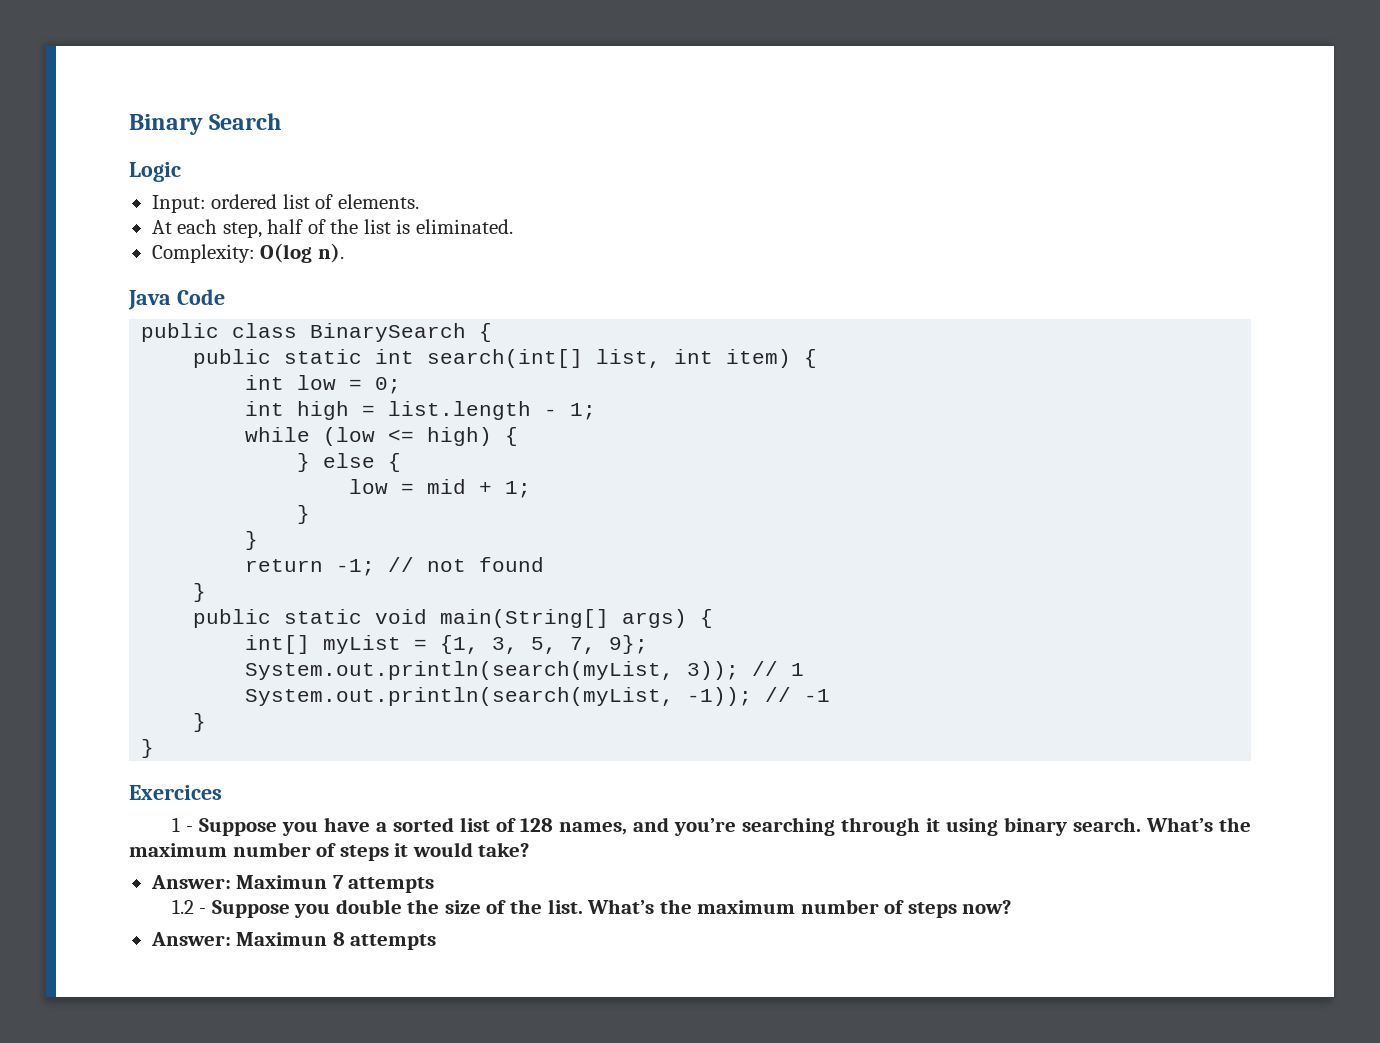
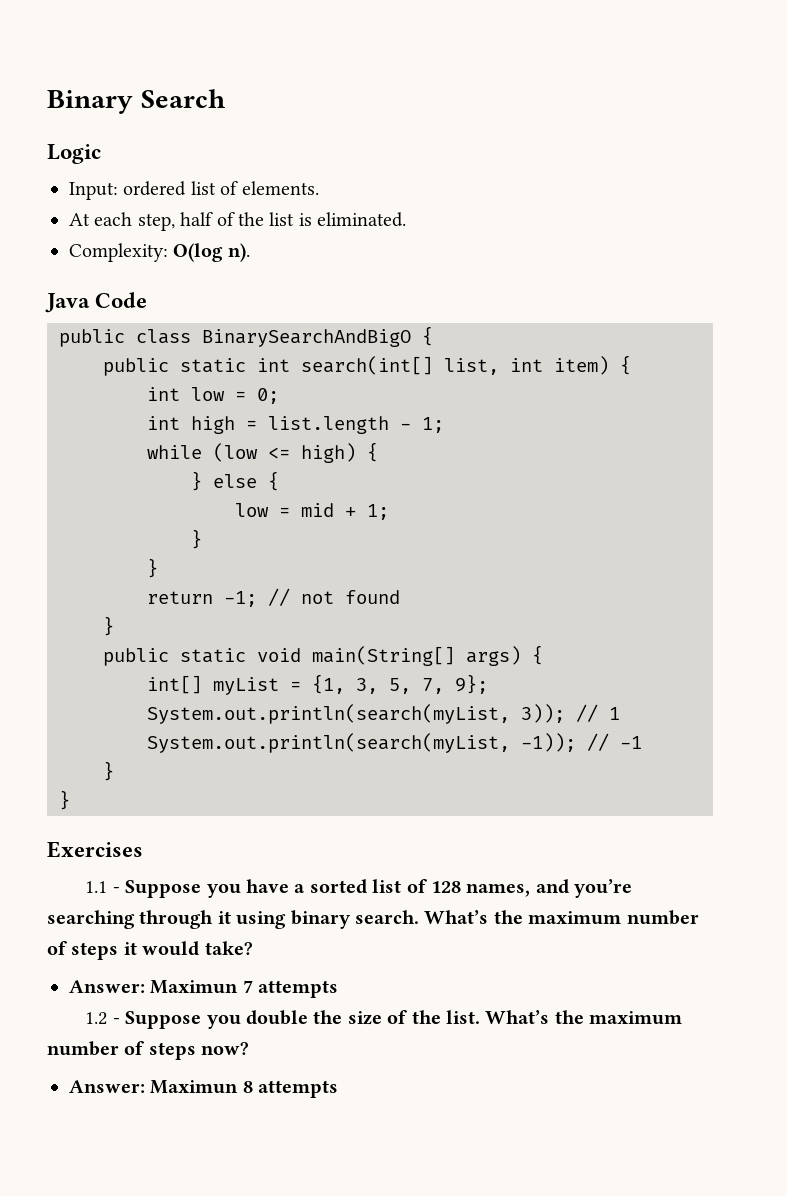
[310,323,467,342] BinarySearch -> [202,329,411,347] BinarySearchAndBigO
[129,785,222,800] [171,817,180,832] Exercices // 1 -> [47,841,143,858] [85,881,108,893] Exercises // 1.1

